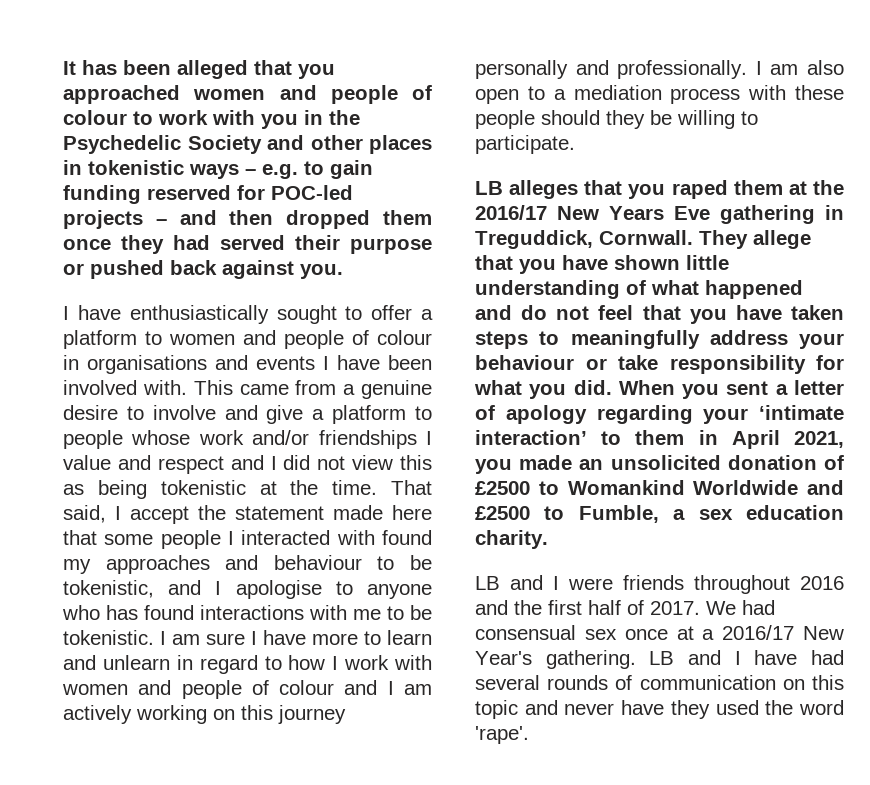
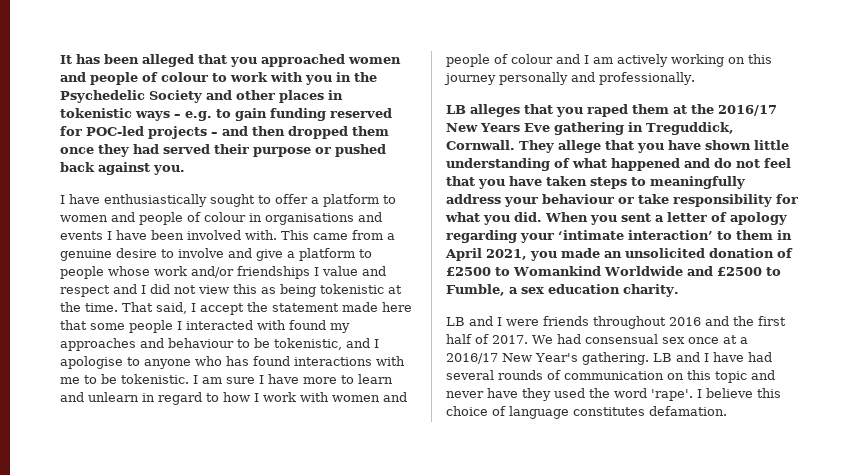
[755,60,844,75] [475,85,844,104] [475,110,758,129] [475,135,575,154] I am also open to a mediation process with these people should they be willing to participate. -> (695, 78) none
(529, 735) none -> [697,388,781,398] [446,406,727,419] I believe this choice of language constitutes defamation.

